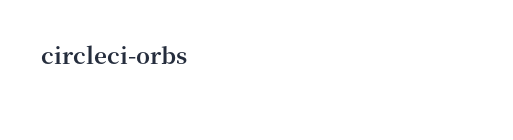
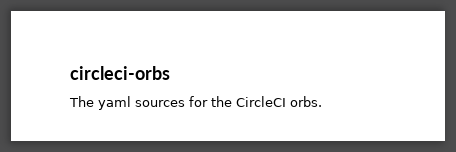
(187, 54) none -> [69,96,322,110] // The yaml sources for the CircleCI orbs.

